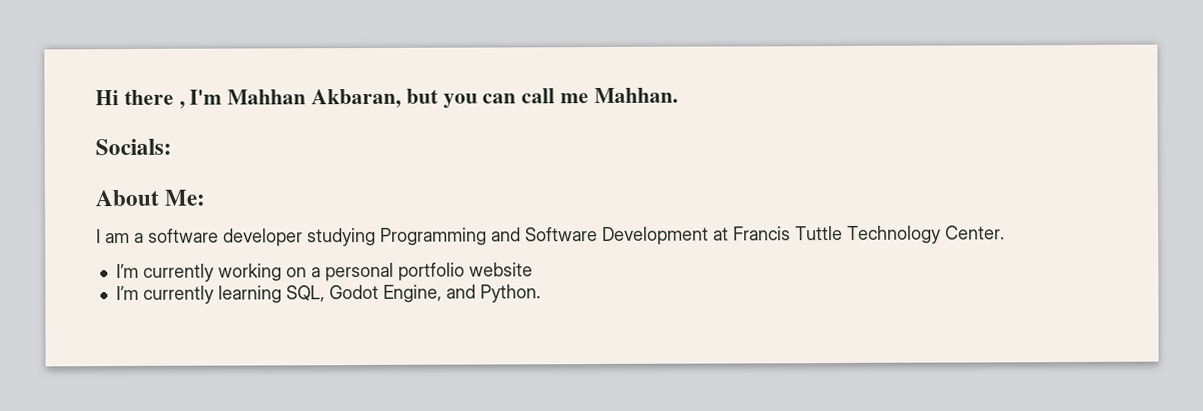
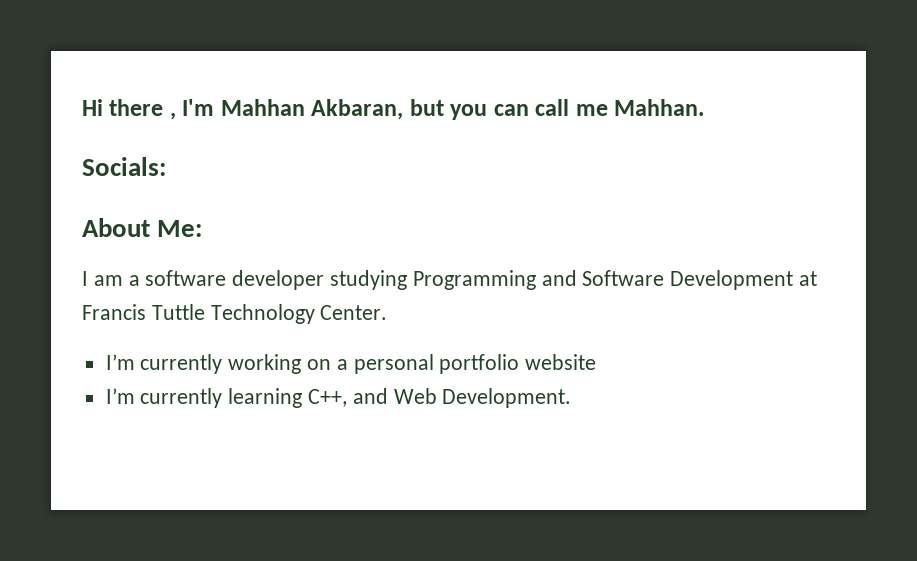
[285,284,541,303] SQL, Godot Engine, and Python. -> [308,388,572,408] C++, and Web Development.

